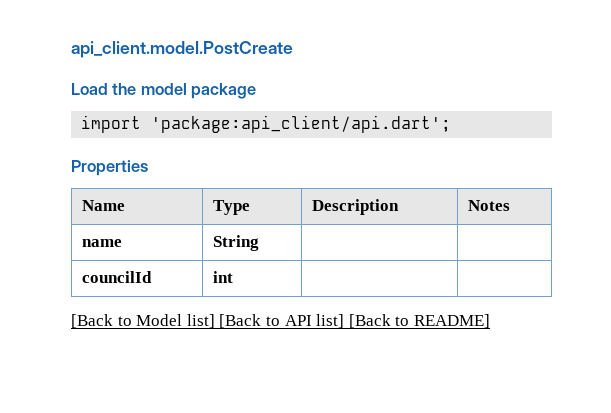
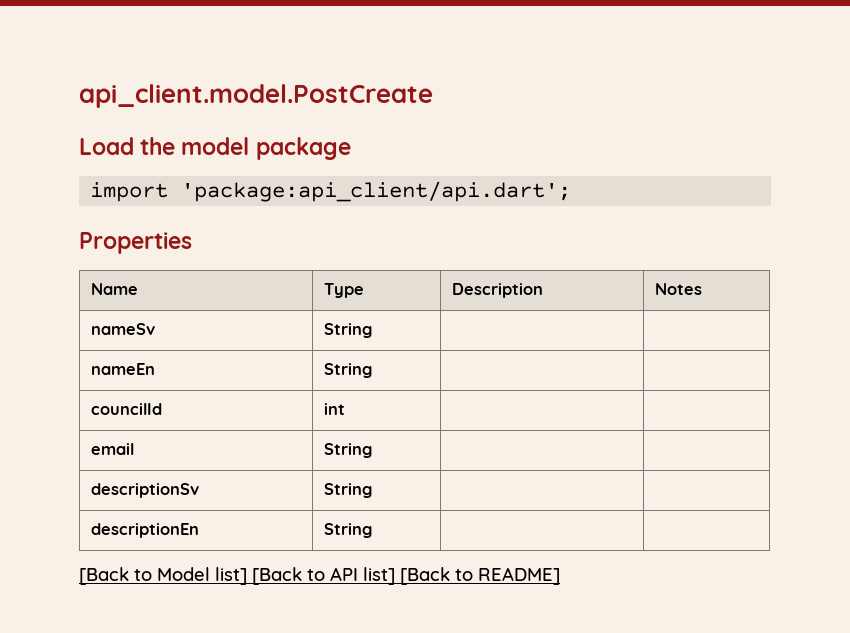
[81,239,122,247] name -> [90,323,155,335] [323,323,372,338] [90,363,155,375] nameSv | String | | // nameEn
(233, 277) none -> [90,443,134,455] [323,443,372,458] [90,483,199,498] [323,483,372,498] [90,523,199,538] [323,523,372,538] // email | String | | // descriptionSv | String | | // descriptionEn | String | |

